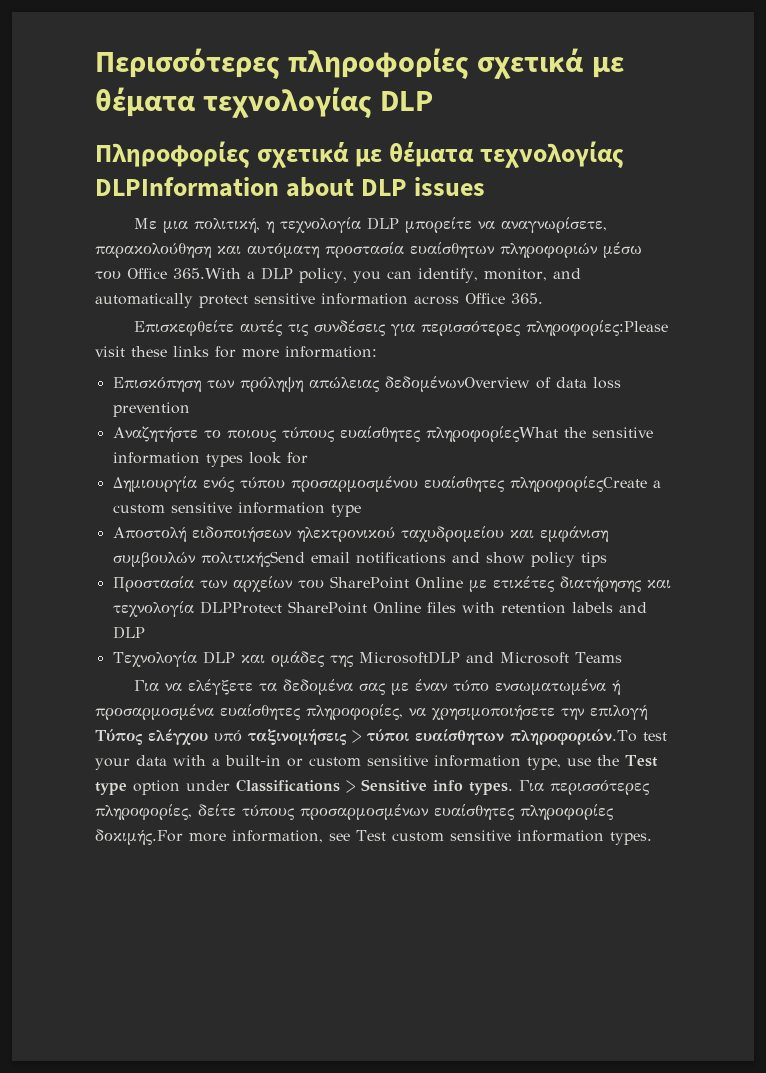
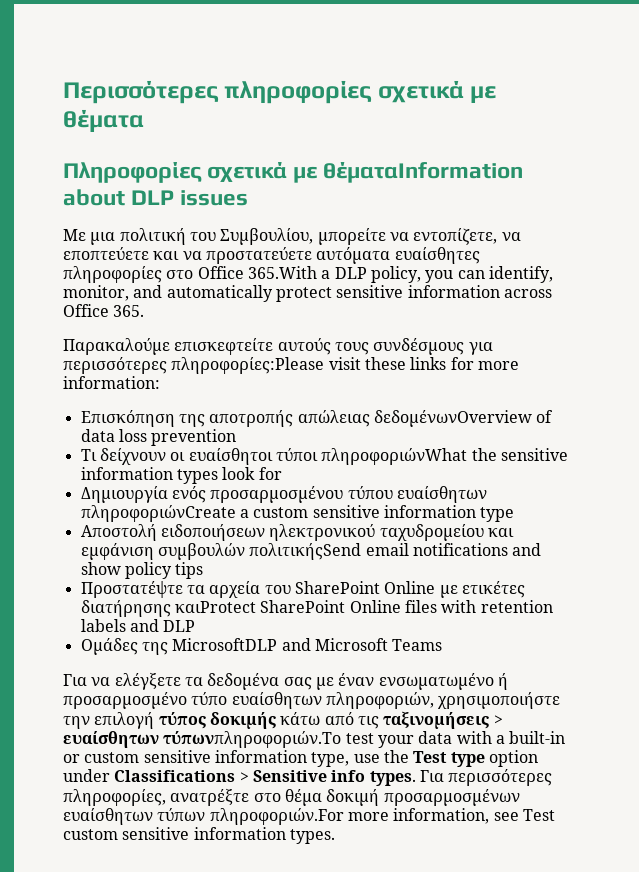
[203,87,434,118] τεχνολογίας DLP -> (144, 120) none
[389,141,625,168] [95,177,279,197] θέματα τεχνολογίας DLPInformation -> [323,162,524,183] θέματαInformation
[194,217,608,233] [95,242,642,258] [95,271,121,279] πολιτική, η τεχνολογία DLP μπορείτε να αναγνωρίσετε, παρακολούθηση και αυτόματη προστασία ευαίσθητων πληροφοριών μέσω του -> [119,228,521,245] [63,247,480,264] [63,266,194,283] πολιτική του Συμβουλίου, μπορείτε να εντοπίζετε, να εποπτεύετε και να προστατεύετε αυτόματα ευαίσθητες πληροφορίες στο
[134,320,386,336] Επισκεφθείτε αυτές τις συνδέσεις -> [63,338,465,355] Παρακαλούμε επισκεφτείτε αυτούς τους συνδέσμους
[206,377,303,392] των πρόληψη -> [178,410,294,427] της αποτροπής
[112,426,558,442] Αναζητήστε το ποιους τύπους ευαίσθητες πληροφορίεςWhat -> [80,448,468,465] Τι δείχνουν οι ευαίσθητοι τύποι πληροφοριώνWhat
[239,476,647,492] τύπου προσαρμοσμένου ευαίσθητες πληροφορίεςCreate -> [210,486,487,503] [80,505,236,522] προσαρμοσμένου τύπου ευαίσθητων πληροφοριώνCreate
[112,576,292,592] Προστασία των αρχείων -> [80,581,261,598] Προστατέψτε τα αρχεία
[646,580,671,588] [112,601,282,617] και τεχνολογία DLPProtect -> [174,601,256,613] καιProtect
[112,651,324,667] Τεχνολογία DLP και ομάδες -> [80,638,138,655] Ομάδες
[453,679,621,695] [95,704,647,720] [95,729,637,745] τύπο ενσωματωμένα ή προσαρμοσμένα ευαίσθητες πληροφορίες, να χρησιμοποιήσετε την επιλογή Τύπος ελέγχου υπό ταξινομήσεις > τύποι ευαίσθητων πληροφοριών.To -> [378,673,508,690] [63,692,561,709] [63,711,503,729] [63,731,342,748] ενσωματωμένο ή προσαρμοσμένο τύπο ευαίσθητων πληροφοριών, χρησιμοποιήστε την επιλογή τύπος δοκιμής κάτω από τις ταξινομήσεις > ευαίσθητων τύπωνπληροφοριών.To
[198,804,613,820] [95,829,183,845] δείτε τύπους προσαρμοσμένων ευαίσθητες πληροφορίες δοκιμής.For -> [170,788,520,806] [63,808,344,825] ανατρέξτε στο θέμα δοκιμή προσαρμοσμένων ευαίσθητων τύπων πληροφοριών.For

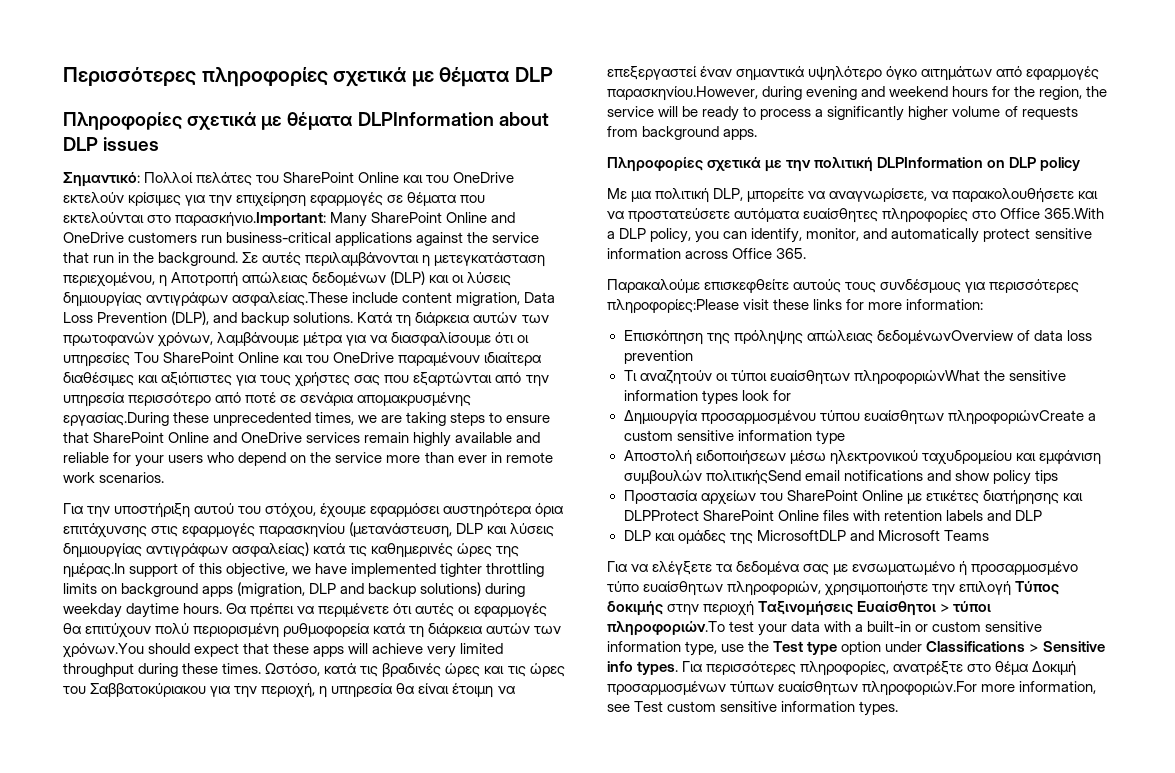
[63,162,524,183] // Πληροφορίες σχετικά με θέματαInformation -> [514,67,553,82] [63,112,494,130] DLP // Πληροφορίες σχετικά με θέματα DLPInformation
[63,228,521,245] [63,247,149,260] Με μια πολιτική του Συμβουλίου, μπορείτε να εντοπίζετε, να εποπτεύετε -> [63,172,515,187] [63,192,486,207] [63,212,516,227] [63,232,540,246] [63,252,546,267] [63,271,512,287] [63,292,556,307] [63,311,549,327] [63,332,530,347] [63,352,542,367] [63,372,549,387] [63,392,472,407] [63,412,551,426] [63,432,541,447] [63,452,553,467] [63,472,165,483] [63,503,564,518] [63,522,555,538] [63,542,520,558] [63,563,545,578] [63,582,526,597] [63,603,547,618] [63,623,562,638] [63,643,504,658] [63,663,565,677] [63,683,515,698] [607,66,1100,81] [607,86,1108,101] [607,106,1078,121] [607,126,758,140] [607,157,1081,172] [607,188,1075,203] Σημαντικό: Πολλοί πελάτες του SharePoint Online και του OneDrive εκτελούν κρίσιμες για την επιχείρηση εφαρμογές σε θέματα που εκτελούνται στο παρασκήνιο.Important: Many SharePoint Online and OneDrive customers run business-critical applications against the service that run in the background. Σε αυτές περιλαμβάνονται η μετεγκατάσταση περιεχομένου, η Αποτροπή απώλειας δεδομένων (DLP) και οι λύσεις δημιουργίας αντιγράφων ασφαλείας.These include content migration, Data Loss Prevention (DLP), and backup solutions. Κατά τη διάρκεια αυτών των πρωτοφανών χρόνων, λαμβάνουμε μέτρα για να διασφαλίσουμε ότι οι υπηρεσίες Του SharePoint Online και του OneDrive παραμένουν ιδιαίτερα διαθέσιμες και αξιόπιστες για τους χρήστες σας που εξαρτώνται από την υπηρεσία περισσότερο από ποτέ σε σενάρια απομακρυσμένης εργασίας.During these unprecedented times, we are taking steps to ensure that SharePoint Online and OneDrive services remain highly available and reliable for your users who depend on the service more than ever in remote work scenarios. // Για την υποστήριξη αυτού του στόχου, έχουμε εφαρμόσει αυστηρότερα όρια επιτάχυνσης στις εφαρμογές παρασκηνίου (μετανάστευση, DLP και λύσεις δημιουργίας αντιγράφων ασφαλείας) κατά τις καθημερινές ώρες της ημέρας.In support of this objective, we have implemented tighter throttling limits on background apps (migration, DLP and backup solutions) during weekday daytime hours. Θα πρέπει να περιμένετε ότι αυτές οι εφαρμογές θα επιτύχουν πολύ περιορισμένη ρυθμοφορεία κατά τη διάρκεια αυτών των χρόνων.You should expect that these apps will achieve very limited throughput during these times. Ωστόσο, κατά τις βραδινές ώρες και τις ώρες του Σαββατοκύριακου για την περιοχή, η υπηρεσία θα είναι έτοιμη να επεξεργαστεί έναν σημαντικά υψηλότερο όγκο αιτημάτων από εφαρμογές παρασκηνίου.However, during evening and weekend hours for the region, the service will be ready to process a significantly higher volume of requests from background apps. // Πληροφορίες σχετικά με την πολιτική DLPInformation on DLP policy // Με μια πολιτική DLP, μπορείτε να αναγνωρίσετε, να παρακολουθήσετε
[205,247,312,264] προστατεύετε -> [628,208,731,222] προστατεύσετε
[174,338,274,355] επισκεφτείτε -> [704,279,790,293] επισκεφθείτε
[209,410,294,427] αποτροπής -> [733,330,803,345] πρόληψης
[99,448,318,465] δείχνουν οι ευαίσθητοι τύποι -> [639,370,850,385] αναζητούν οι τύποι ευαίσθητων
[171,486,206,503] ενός -> (697, 417) none
(265, 532) none -> [789,450,826,464] μέσω
[80,581,261,598] Προστατέψτε τα αρχεία -> [623,490,756,505] Προστασία αρχείων
[174,601,256,613] καιProtect -> [1062,493,1083,501] [623,510,699,521] και DLPProtect
[80,638,138,655] Ομάδες -> [623,530,726,544] DLP και ομάδες
[338,673,375,686] έναν -> (849, 569) none
[158,711,503,729] [63,731,342,748] τύπος δοκιμής κάτω από τις ταξινομήσεις > ευαίσθητων τύπωνπληροφοριών.To -> [1015,581,1060,595] [607,601,992,616] [607,621,725,636] Τύπος δοκιμής στην περιοχή Ταξινομήσεις Ευαίσθητοι > τύποι πληροφοριών.To
[326,789,520,806] [63,808,206,825] δοκιμή προσαρμοσμένων ευαίσθητων τύπων -> [1032,661,1077,676] [607,681,859,696] Δοκιμή προσαρμοσμένων τύπων ευαίσθητων

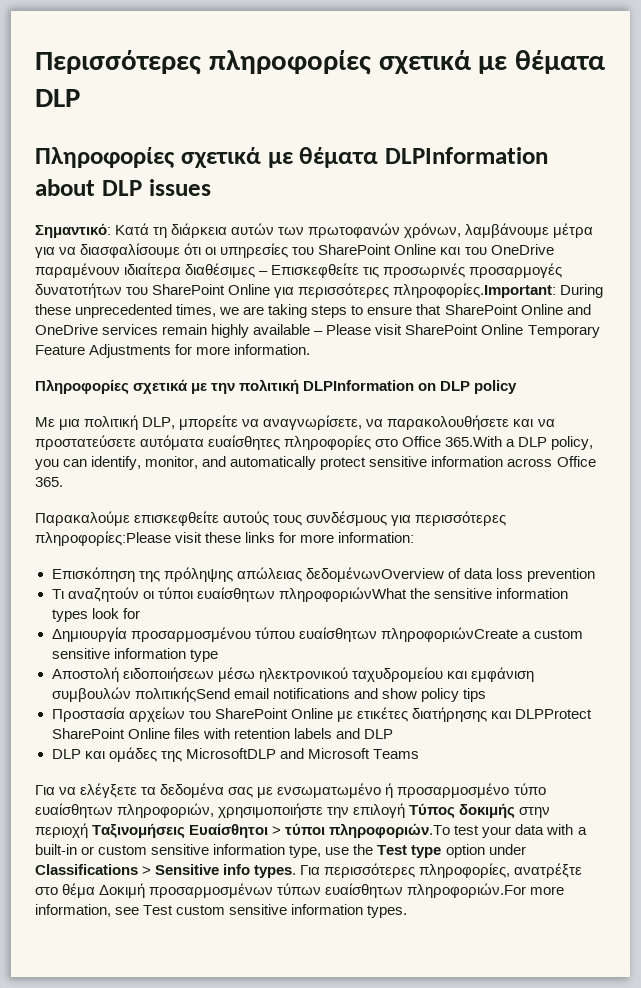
[144,172,515,186] [63,192,486,207] [63,212,516,227] [63,232,540,246] [63,252,546,267] [63,271,512,287] [63,292,556,307] [63,311,354,326] Πολλοί πελάτες του SharePoint Online και του OneDrive εκτελούν κρίσιμες για την επιχείρηση εφαρμογές σε θέματα που εκτελούνται στο παρασκήνιο.Important: Many SharePoint Online and OneDrive customers run business-critical applications against the service that run in the background. Σε αυτές περιλαμβάνονται η μετεγκατάσταση περιεχομένου, η Αποτροπή απώλειας δεδομένων (DLP) και οι λύσεις δημιουργίας αντιγράφων ασφαλείας.These include content migration, Data Loss Prevention (DLP), and backup solutions. -> (111, 230) none
[134,352,160,363] Του -> [292,247,315,255] του
[138,372,549,387] [63,392,472,407] [63,412,169,426] και αξιόπιστες για τους χρήστες σας που εξαρτώνται από την υπηρεσία περισσότερο από ποτέ σε σενάρια απομακρυσμένης εργασίας.During -> [259,263,563,278] [35,283,604,298] – Επισκεφθείτε τις προσωρινές προσαρμογές δυνατοτήτων του SharePoint Online για περισσότερες πληροφορίες.Important: During
[516,432,541,443] [63,452,553,467] [63,472,165,483] [63,503,564,518] [63,522,555,538] [63,542,520,558] [63,563,545,578] [63,582,526,597] [63,603,547,618] [63,623,562,638] [63,643,504,658] [63,663,565,677] [63,683,515,698] [607,66,1100,81] [607,86,1108,101] [607,106,1078,121] [607,126,758,140] and reliable for your users who depend on the service more than ever in remote work scenarios. // Για την υποστήριξη αυτού του στόχου, έχουμε εφαρμόσει αυστηρότερα όρια επιτάχυνσης στις εφαρμογές παρασκηνίου (μετανάστευση, DLP και λύσεις δημιουργίας αντιγράφων ασφαλείας) κατά τις καθημερινές ώρες της ημέρας.In support of this objective, we have implemented tighter throttling limits on background apps (migration, DLP and backup solutions) during weekday daytime hours. Θα πρέπει να περιμένετε ότι αυτές οι εφαρμογές θα επιτύχουν πολύ περιορισμένη ρυθμοφορεία κατά τη διάρκεια αυτών των χρόνων.You should expect that these apps will achieve very limited throughput during these times. Ωστόσο, κατά τις βραδινές ώρες και τις ώρες του Σαββατοκύριακου για την περιοχή, η υπηρεσία θα είναι έτοιμη να επεξεργαστεί έναν σημαντικά υψηλότερο όγκο αιτημάτων από εφαρμογές παρασκηνίου.However, during evening and weekend hours for the region, the service will be ready to process a significantly higher volume of requests from background apps. -> [314,324,600,338] [35,344,311,358] – Please visit SharePoint Online Temporary Feature Adjustments for more information.

